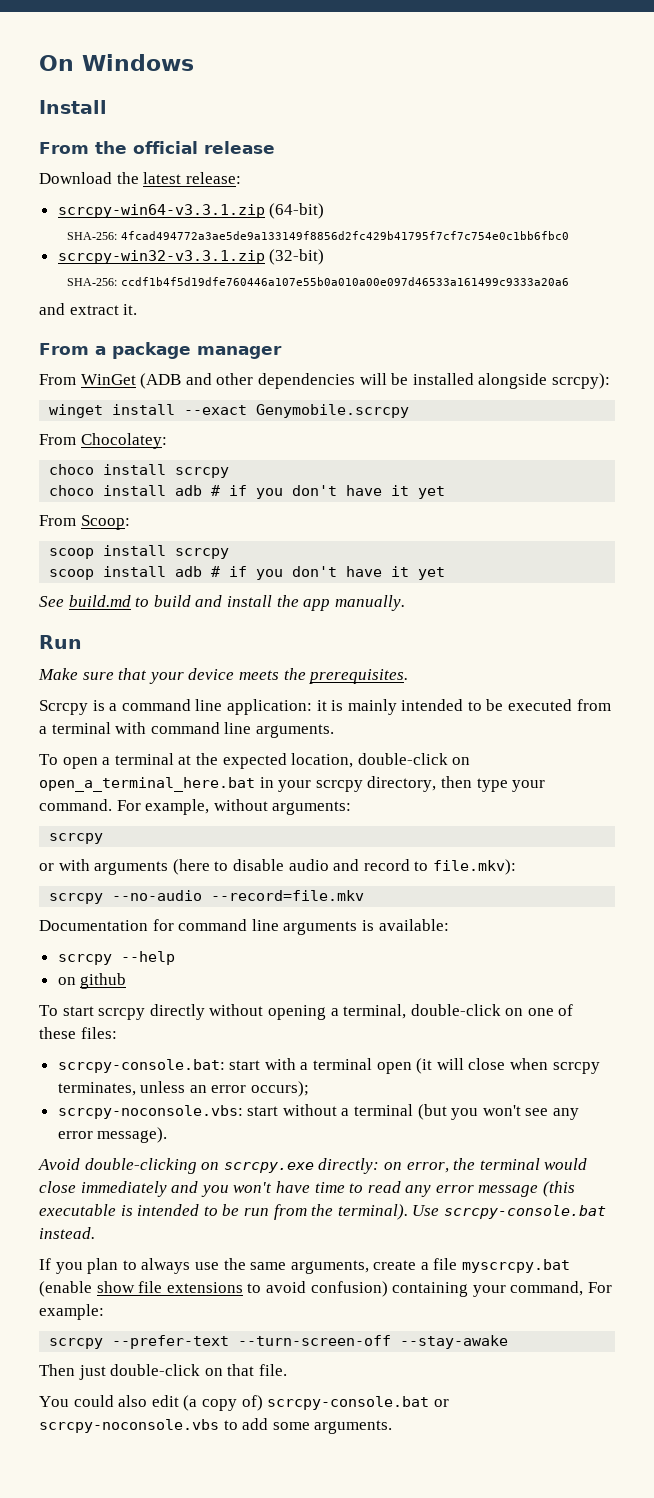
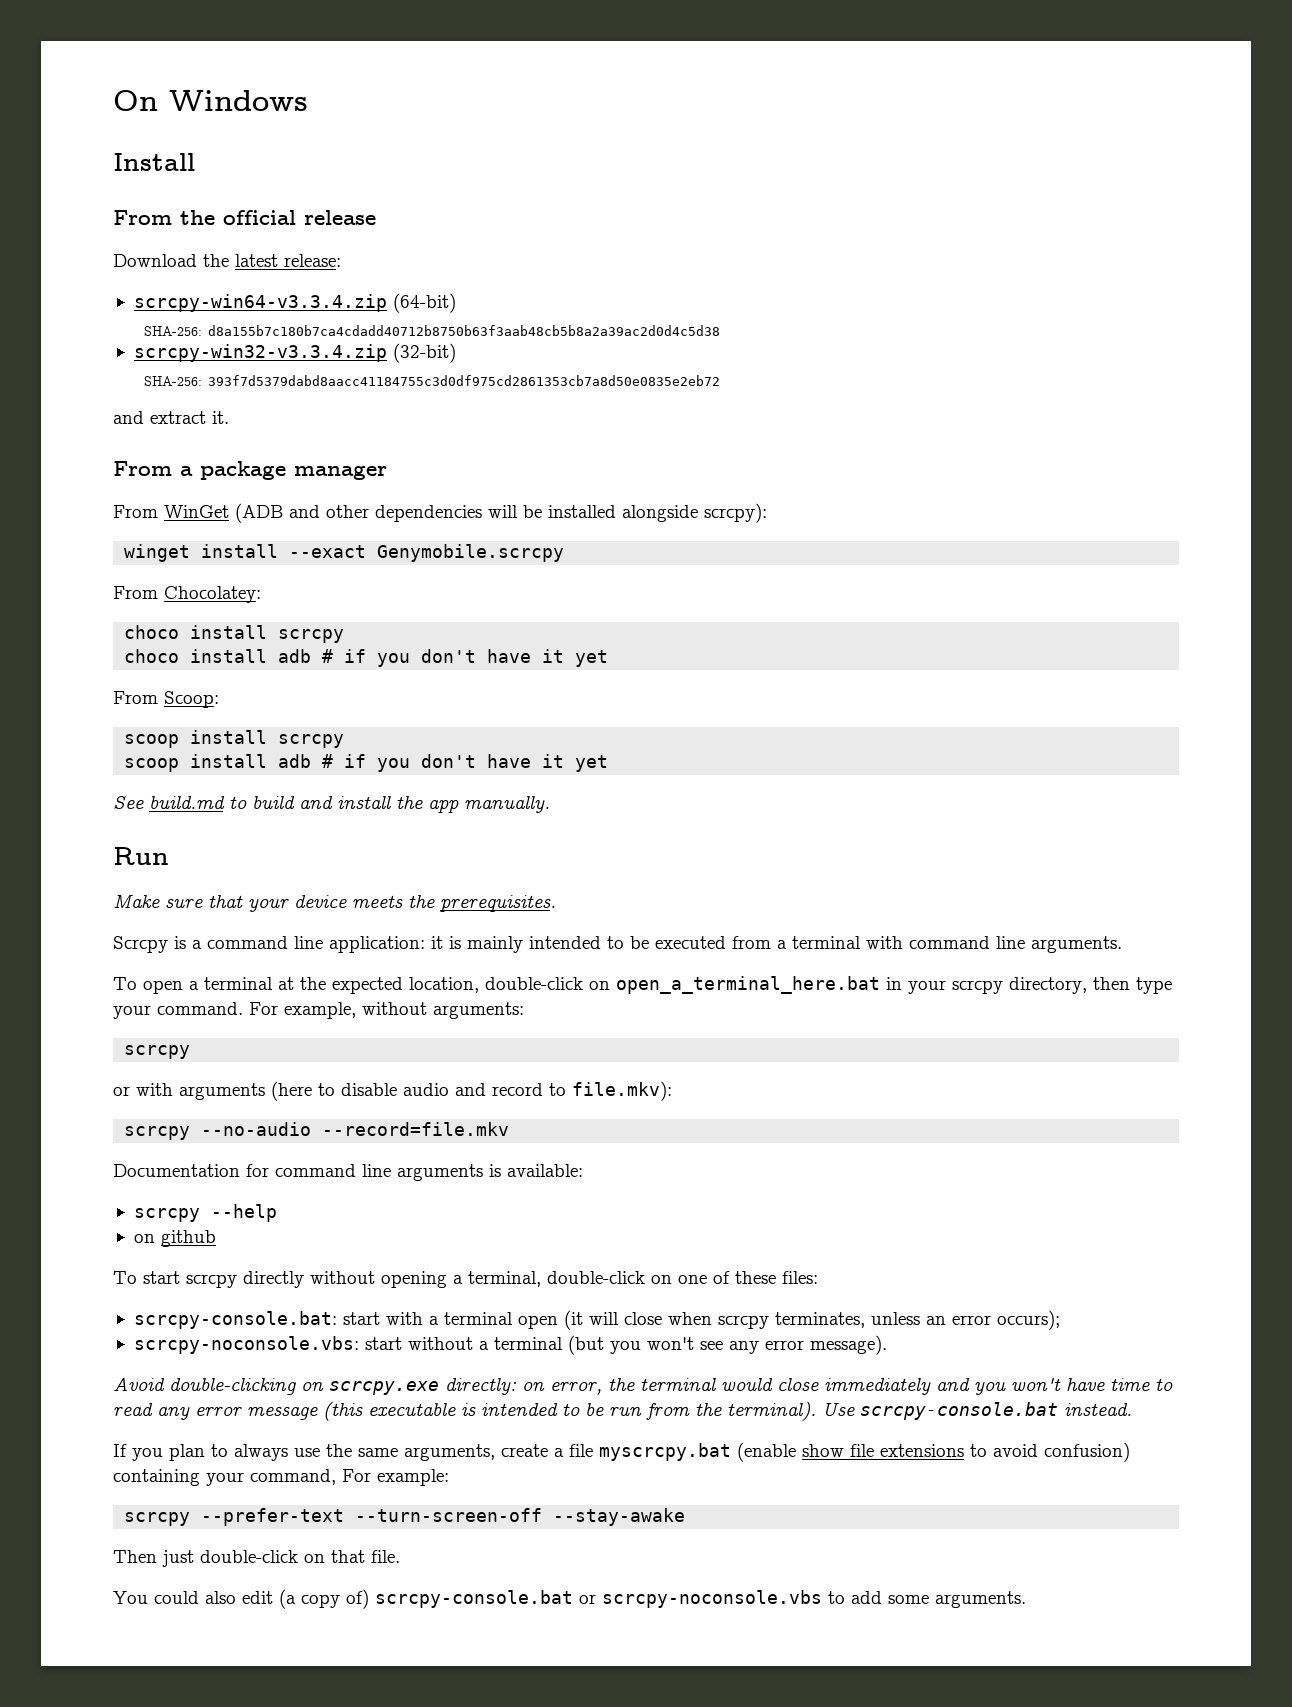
[57,204,265,218] scrcpy-win64-v3.3.1.zip -> [133,294,387,312] scrcpy-win64-v3.3.4.zip
[121,231,570,240] [57,250,265,264] 4fcad494772a3ae5de9a133149f8856d2fc429b41795f7cf7c754e0c1bb6fbc0 // scrcpy-win32-v3.3.1.zip -> [207,325,720,336] [133,344,387,362] d8a155b7c180b7ca4cdadd40712b8750b63f3aab48cb5b8a2a39ac2d0d4c5d38 // scrcpy-win32-v3.3.4.zip
[121,277,570,286] ccdf1b4f5d19dfe760446a107e55b0a010a00e097d46533a161499c9333a20a6 -> [207,375,720,386] 393f7d5379dabd8aacc41184755c3d0df975cd2861353cb7a8d50e0835e2eb72

